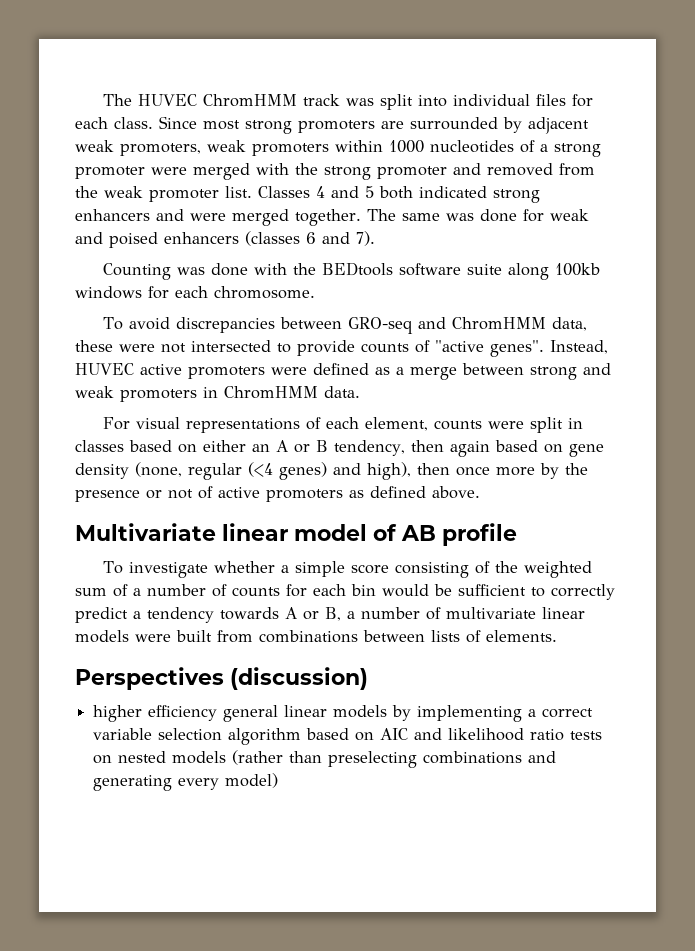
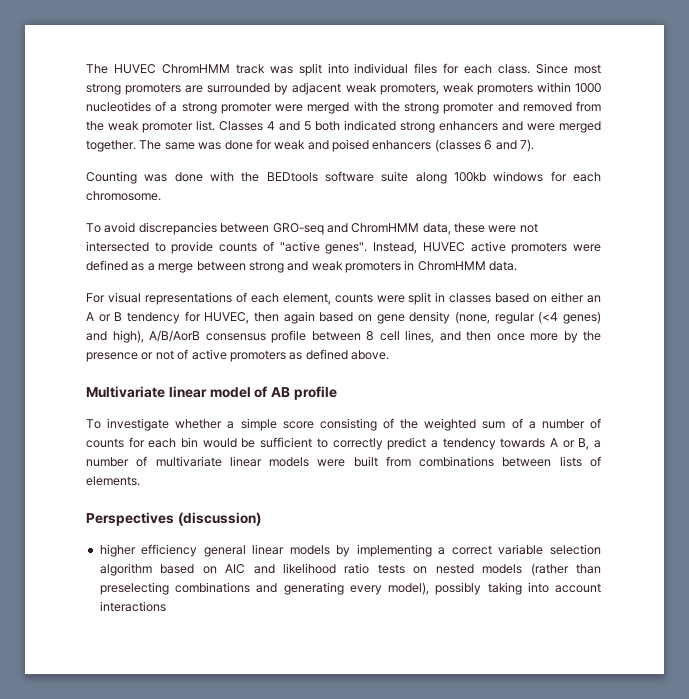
[334,440,405,456] tendency, -> [127,311,250,324] tendency for HUVEC,
(411, 471) none -> [149,330,461,343] A/B/AorB consensus profile between 8 cell lines, and
[225,773,279,788] model) -> [388,582,601,595] [99,601,166,612] model), possibly taking into account interactions

